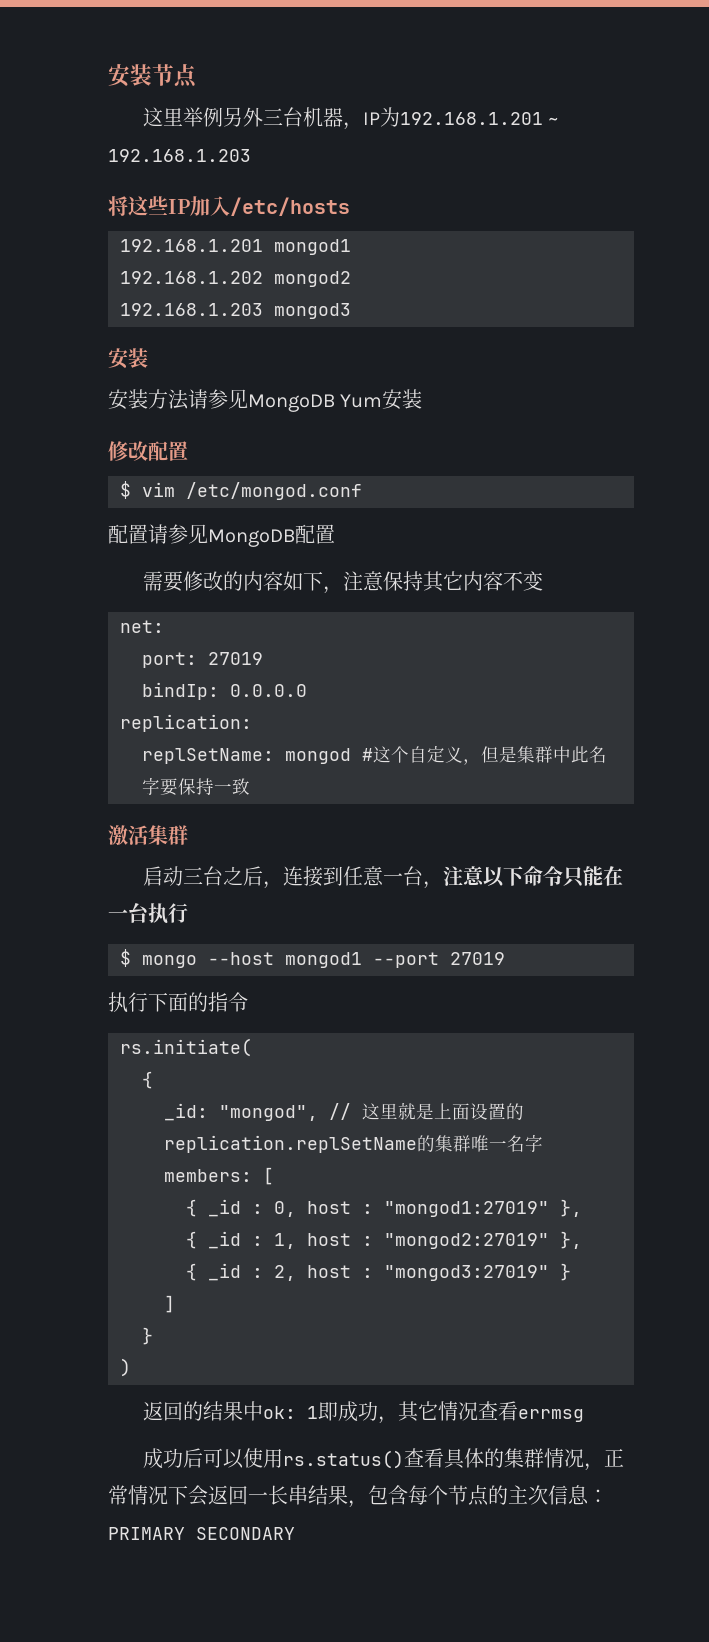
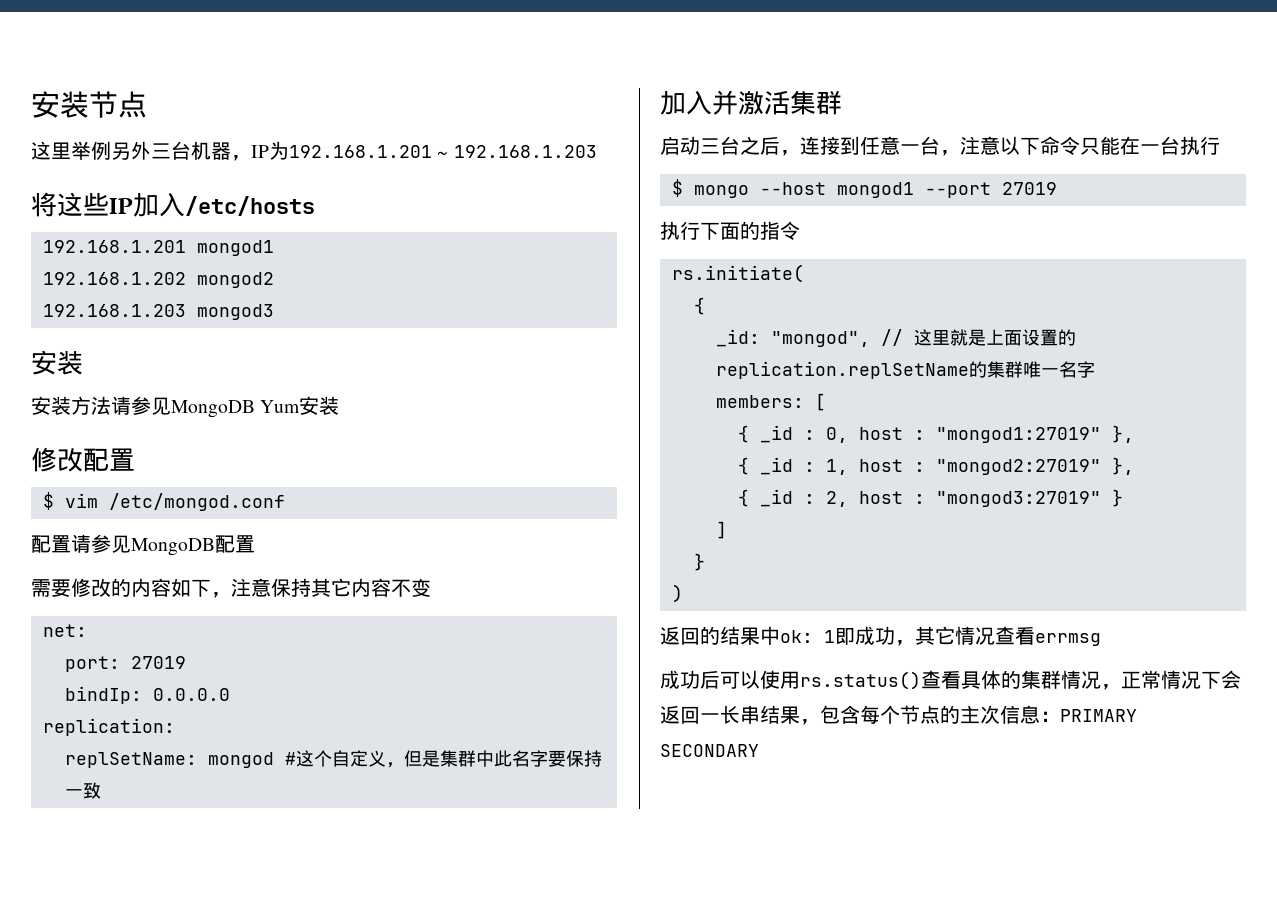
(250, 786) none -> [660,90,738,115] 加入并

